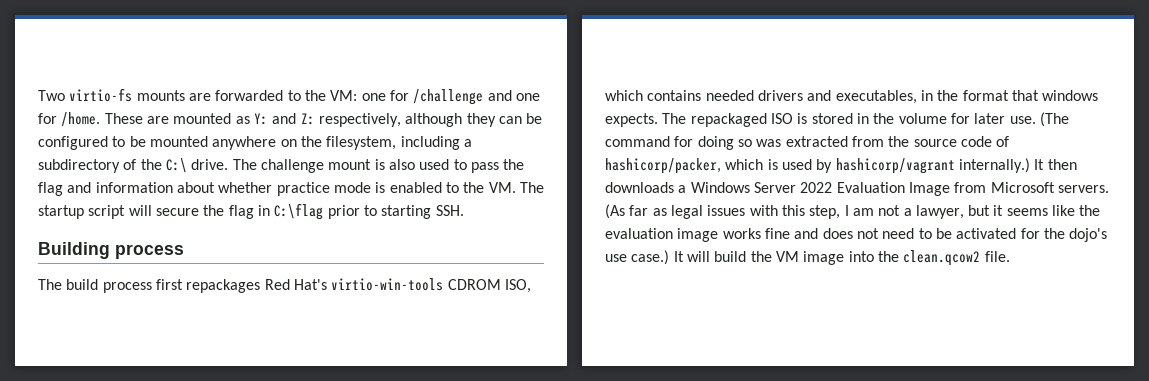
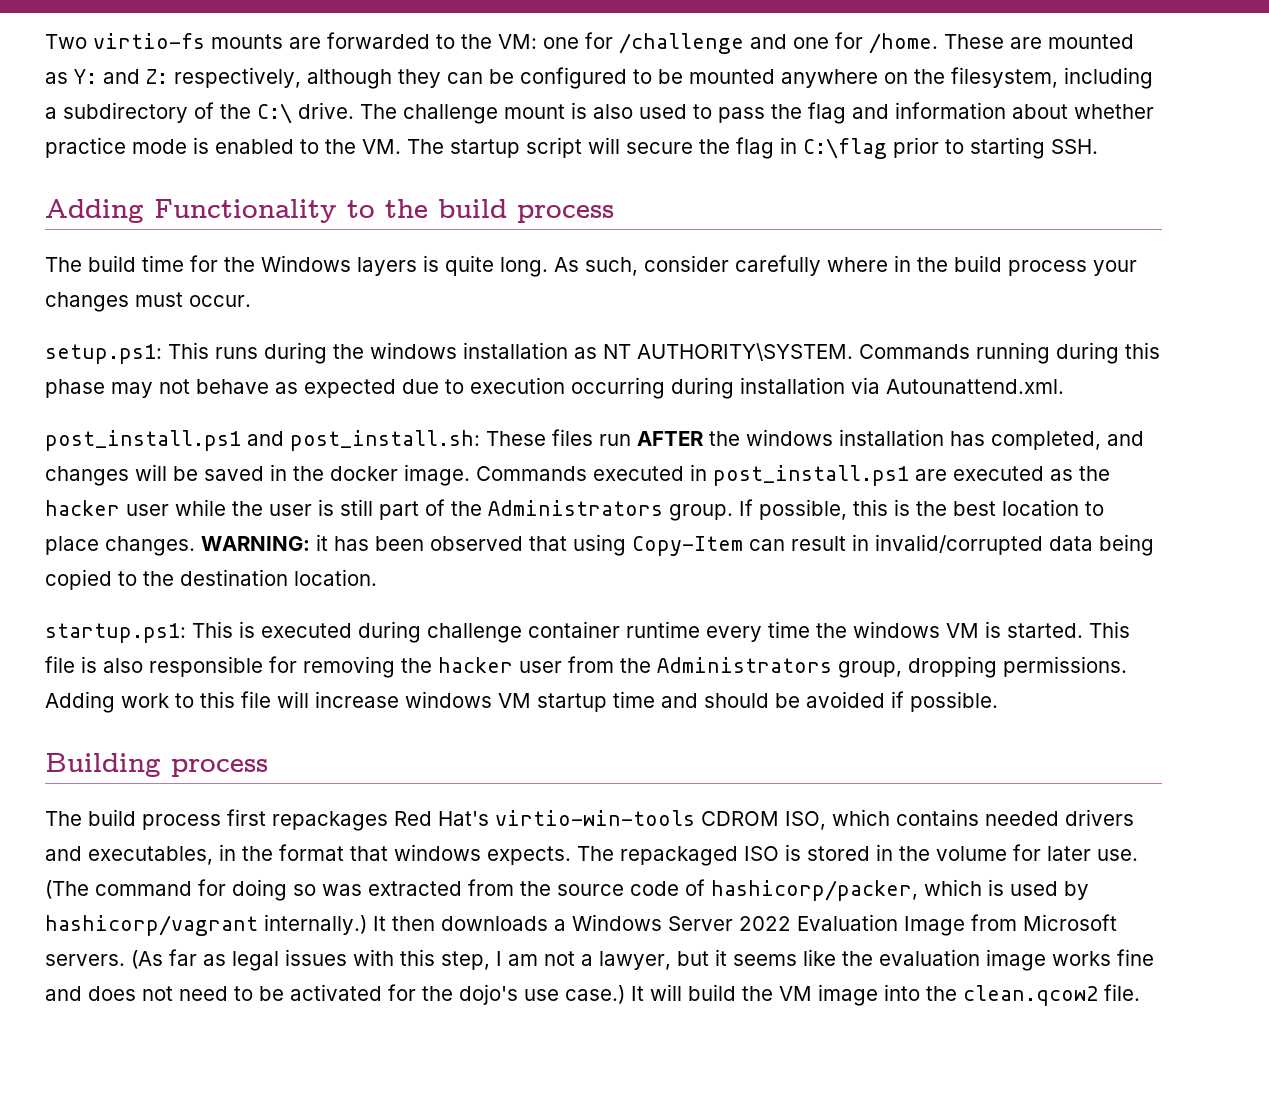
(464, 210) none -> [45,199,614,223] [45,255,1137,277] [45,292,251,312] [45,342,1160,364] [45,377,1064,399] [45,429,1144,451] [45,464,1110,486] [45,499,1104,521] [45,534,1154,556] [45,569,377,590] [45,621,1130,643] [45,656,1127,678] [45,691,998,713] // Adding Functionality to the build process // The build time for the Windows layers is quite long. As such, consider carefully where in the build process your changes must occur. // setup.ps1: This runs during the windows installation as NT AUTHORITY\SYSTEM. Commands running during this phase may not behave as expected due to execution occurring during installation via Autounattend.xml. // post_install.ps1 and post_install.sh: These files run AFTER the windows installation has completed, and changes will be saved in the docker image. Commands executed in post_install.ps1 are executed as the hacker user while the user is still part of the Administrators group. If possible, this is the best location to place changes. WARNING: it has been observed that using Copy-Item can result in invalid/corrupted data being copied to the destination location. // startup.ps1: This is executed during challenge container runtime every time the windows VM is started. This file is also responsible for removing the hacker user from the Administrators group, dropping permissions. Adding work to this file will increase windows VM startup time and should be avoided if possible.

